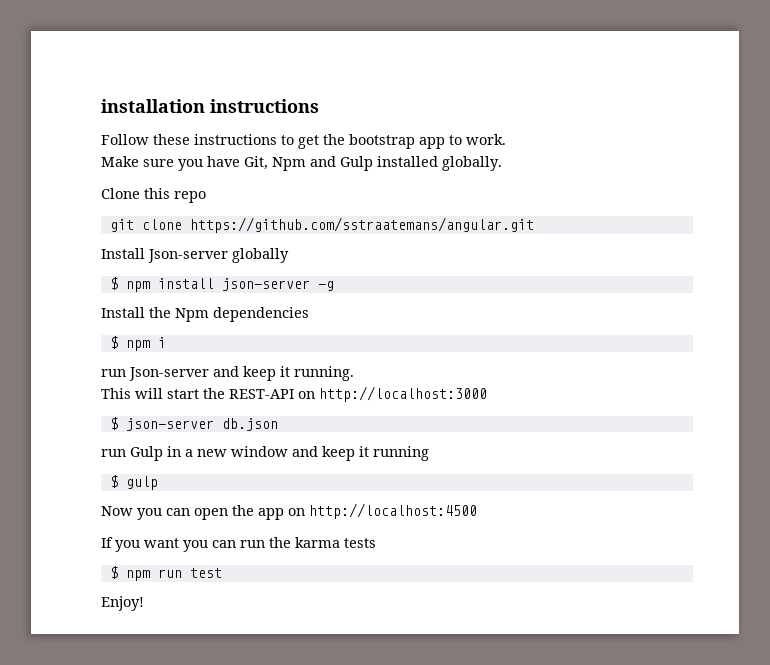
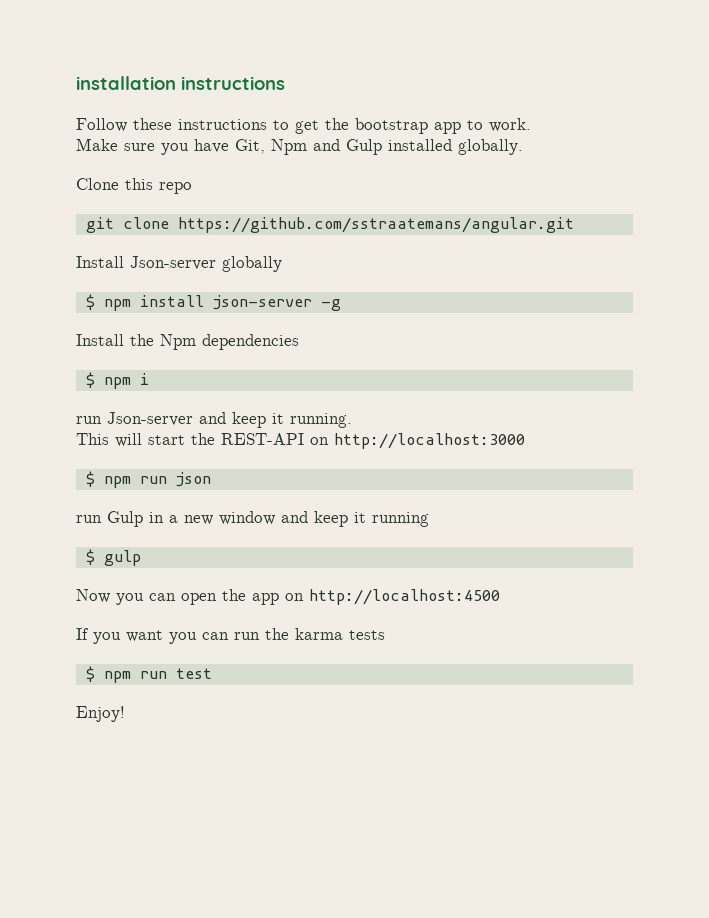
[125,418,278,431] json-server db.json -> [103,472,211,488] npm run json

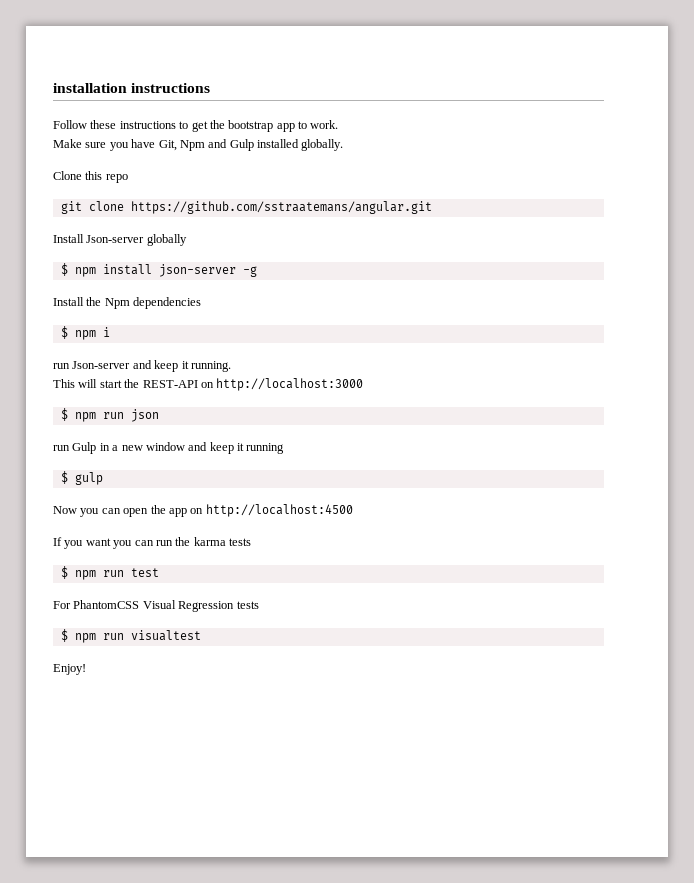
(212, 673) none -> [53,600,259,612] [60,629,201,643] // For PhantomCSS Visual Regression tests // $ npm run visualtest

